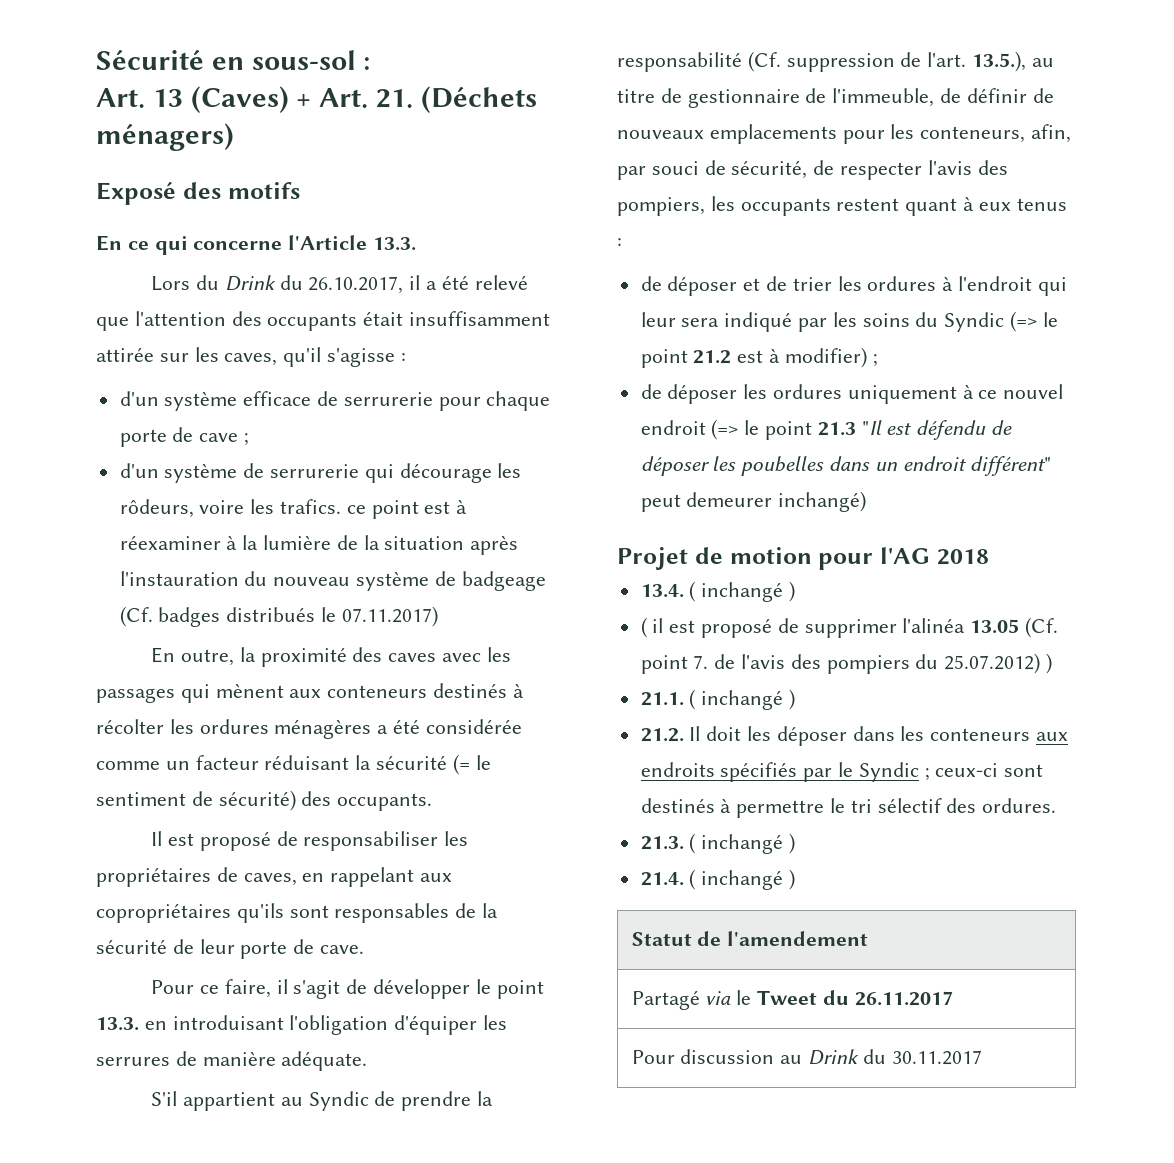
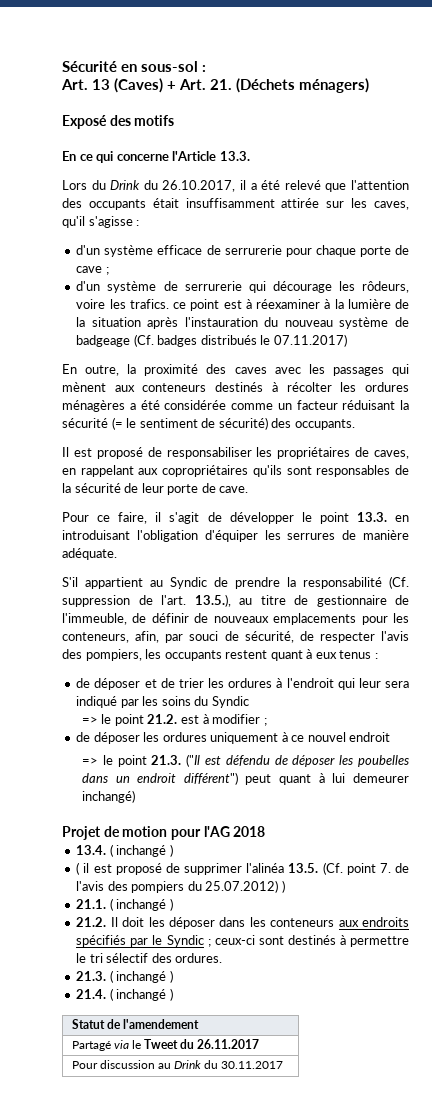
[1010,311,1058,332] [640,347,867,368] (=> le point 21.2 est à modifier) -> [81,714,261,726] // => le point 21.2. est à modifier
[711,419,882,440] (=> le point 21.3 "Il -> [81,754,201,767] // => le point 21.3. ("Il
[970,456,1052,476] [640,494,681,512] différent" peut -> [183,772,346,785] différent") peut quant à lui
[970,619,1020,634] 13.05 -> [288,863,319,873] 13.5.

